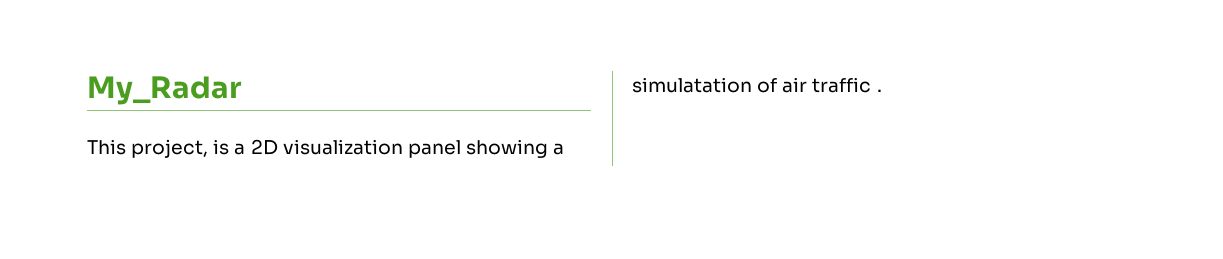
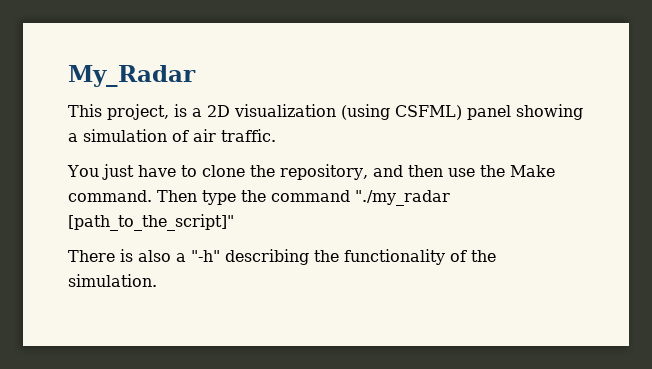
(403, 147) none -> [341,104,462,120] (using CSFML)
[632,77,752,93] simulatation -> [83,129,167,142] simulation
[812,77,882,93] traffic . -> [221,129,276,142] [67,164,555,180] [68,190,450,206] [68,214,234,231] [68,249,496,265] [68,274,157,287] traffic. // You just have to clone the repository, and then use the Make command. Then type the command "./my_radar [path_to_the_script]" // There is also a "-h" describing the functionality of the simulation.

